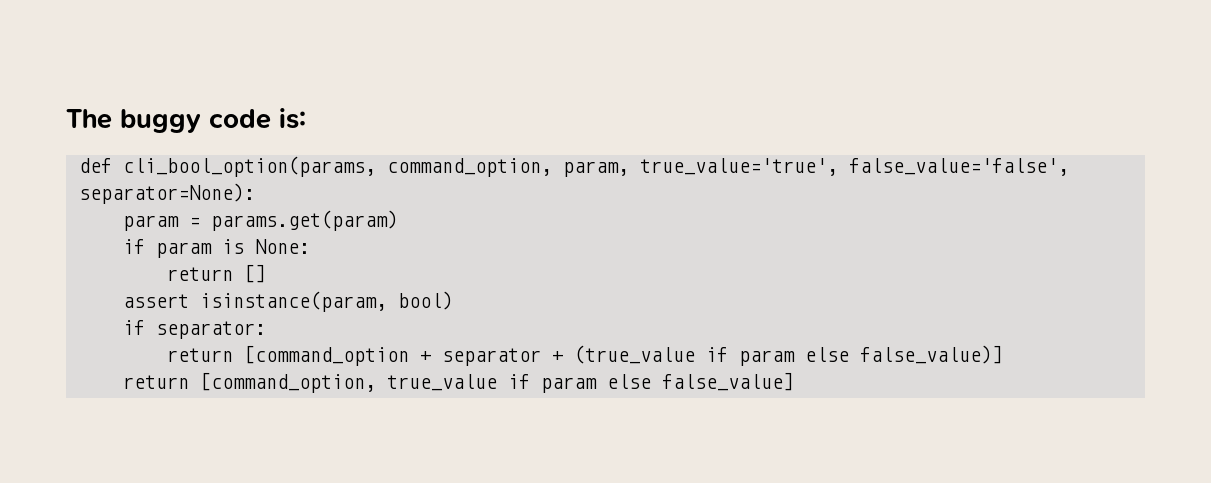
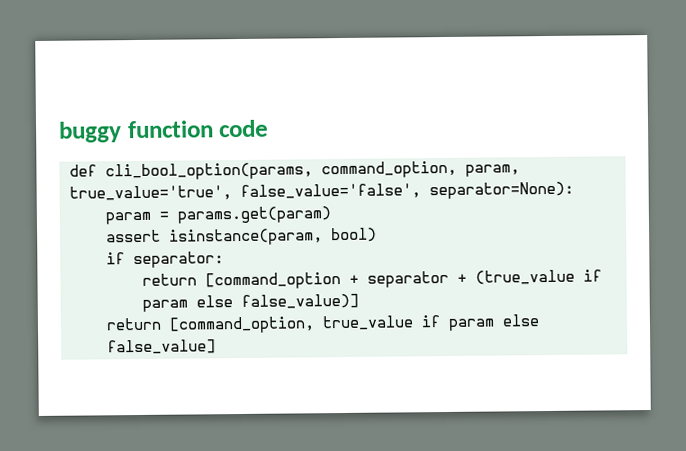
[66,109,201,133] The buggy -> [58,120,214,143] buggy function
[279,108,306,129] is: -> (270, 128) none
[123,239,311,258] [167,264,267,283] // if param is None: // return [] -> (331, 215) none

